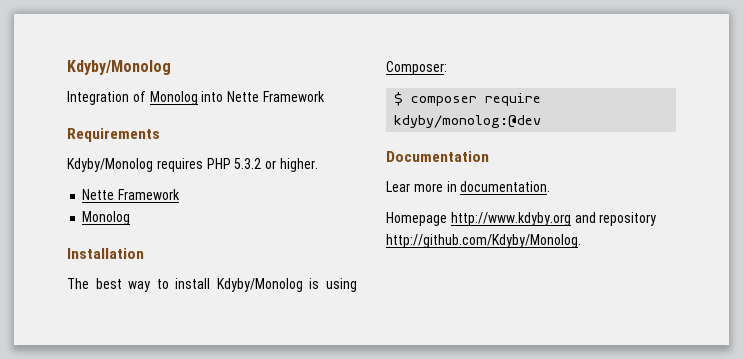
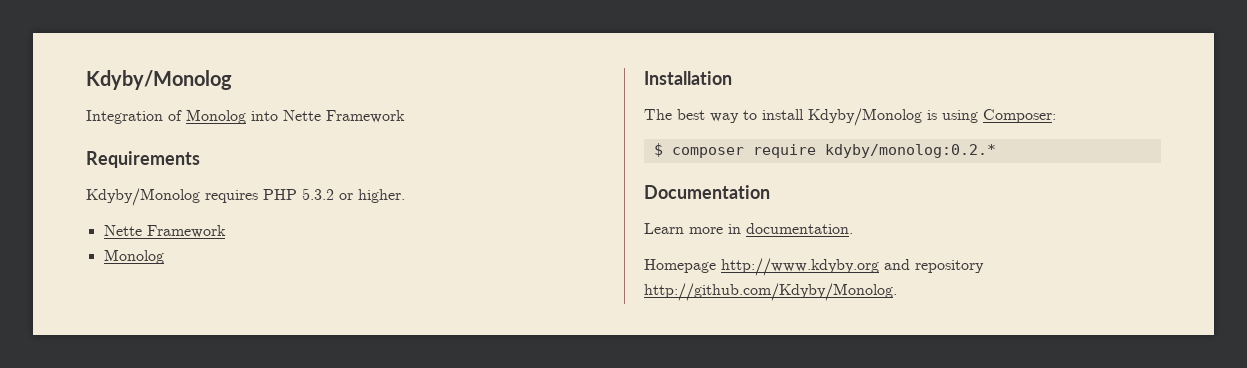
[394,115,542,128] kdyby/monolog:@dev -> [824,144,996,158] kdyby/monolog:0.2.*
[386,181,410,192] Lear -> [644,223,684,234] Learn

